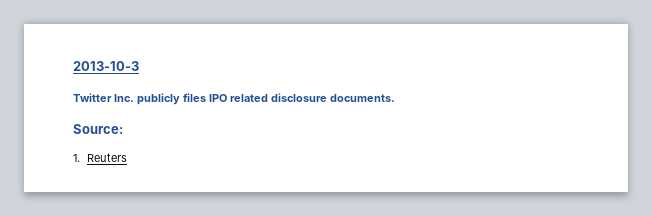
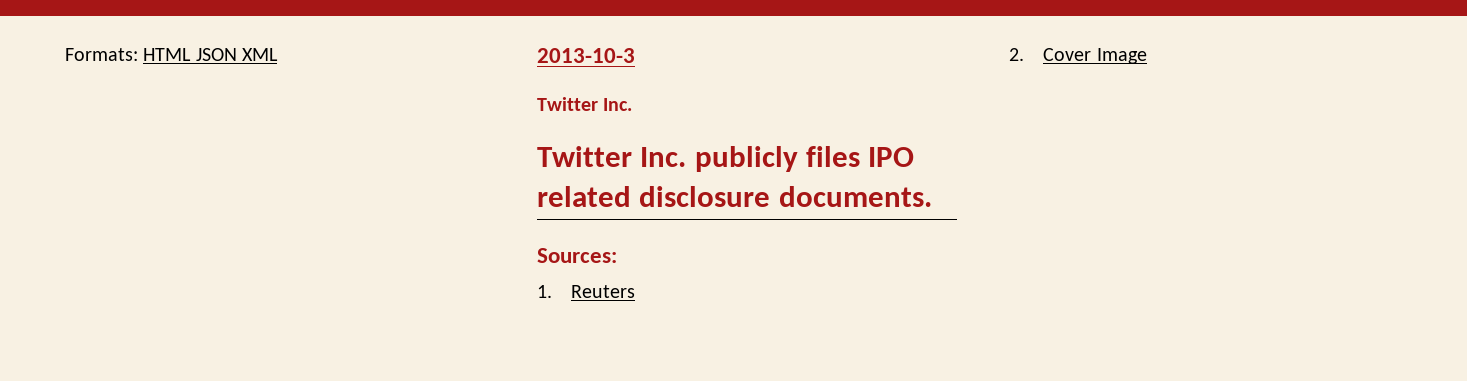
(73, 66) none -> [65,48,279,61] Formats: HTML JSON XML //
(134, 98) none -> [537,146,687,167] // Twitter Inc.
[73,124,123,134] Source: -> [537,248,617,263] Sources:
(127, 157) none -> [1009,48,1147,64] // 2. Cover Image

